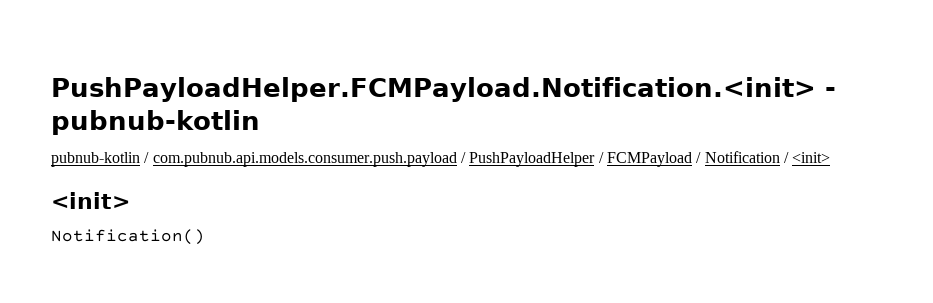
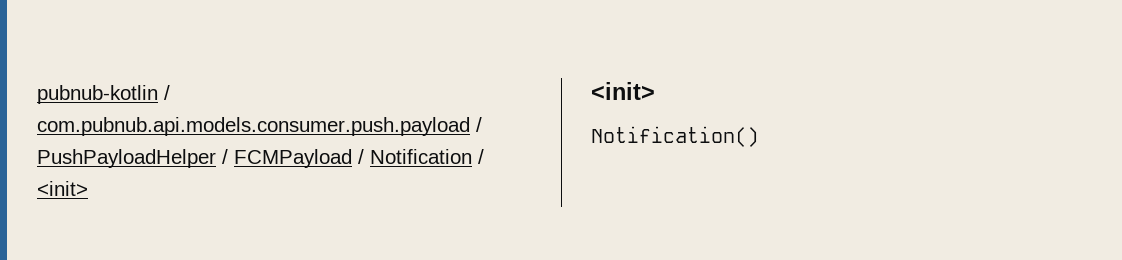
[51,77,836,102] [51,110,260,135] PushPayloadHelper.FCMPayload.Notification.<init> - pubnub-kotlin // -> (37, 94) none

